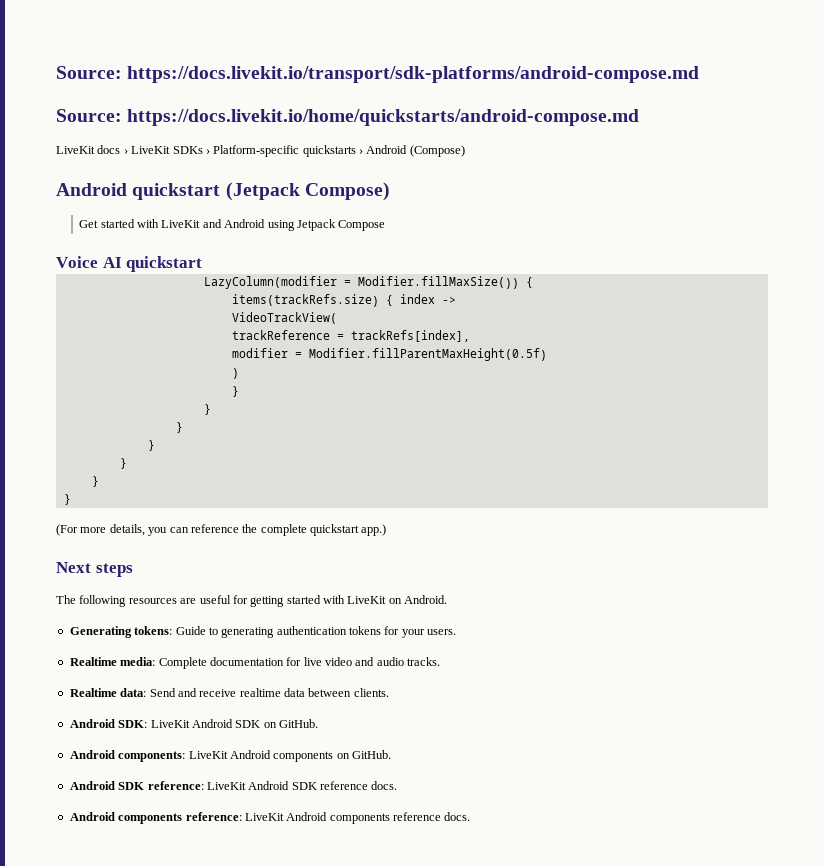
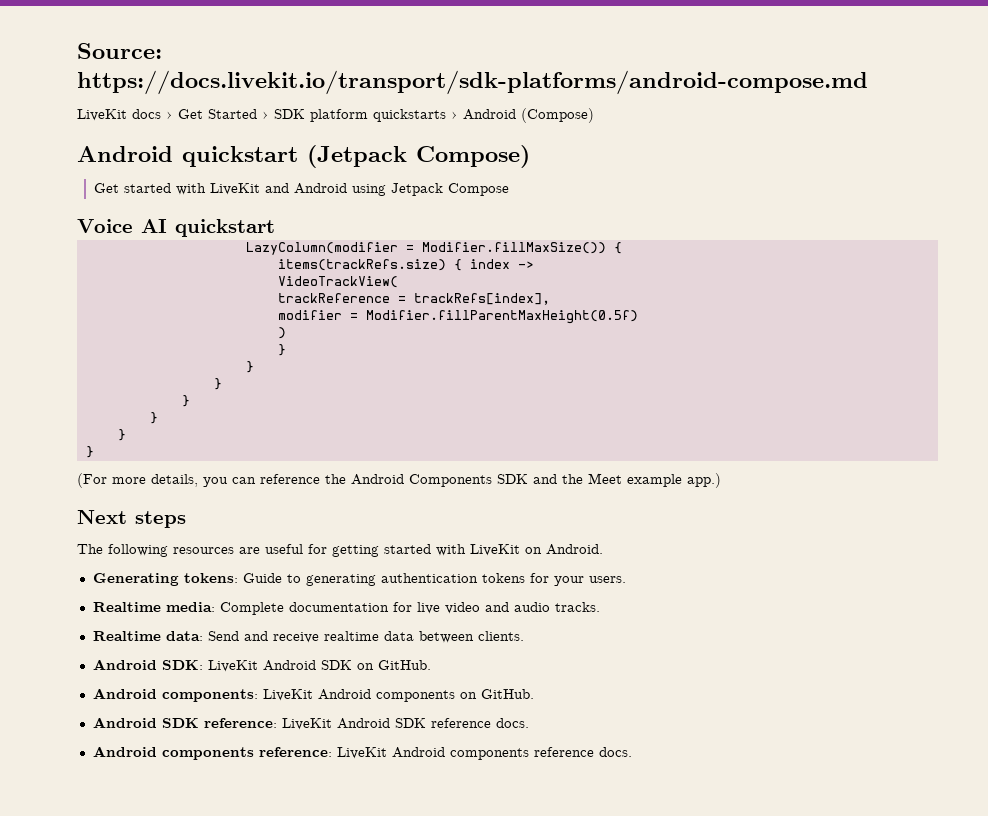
[56,109,640,126] // Source: https://docs.livekit.io/home/quickstarts/android-compose.md -> (868, 82) none
[131,145,300,157] LiveKit SDKs › Platform-specific -> [178,109,368,122] Get Started › SDK platform
[260,524,359,536] complete quickstart -> [351,473,682,487] Android Components SDK and the Meet example

